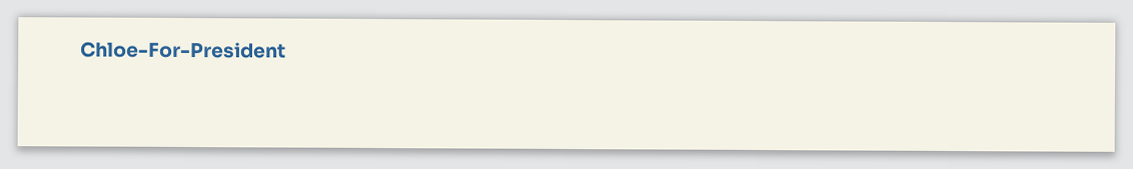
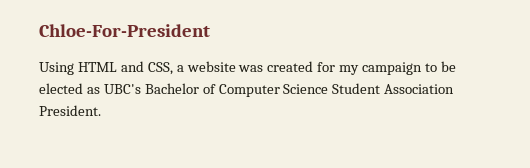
(286, 50) none -> [39,61,456,75] [39,83,455,97] [39,105,101,116] // Using HTML and CSS, a website was created for my campaign to be elected as UBC's Bachelor of Computer Science Student Association President.

